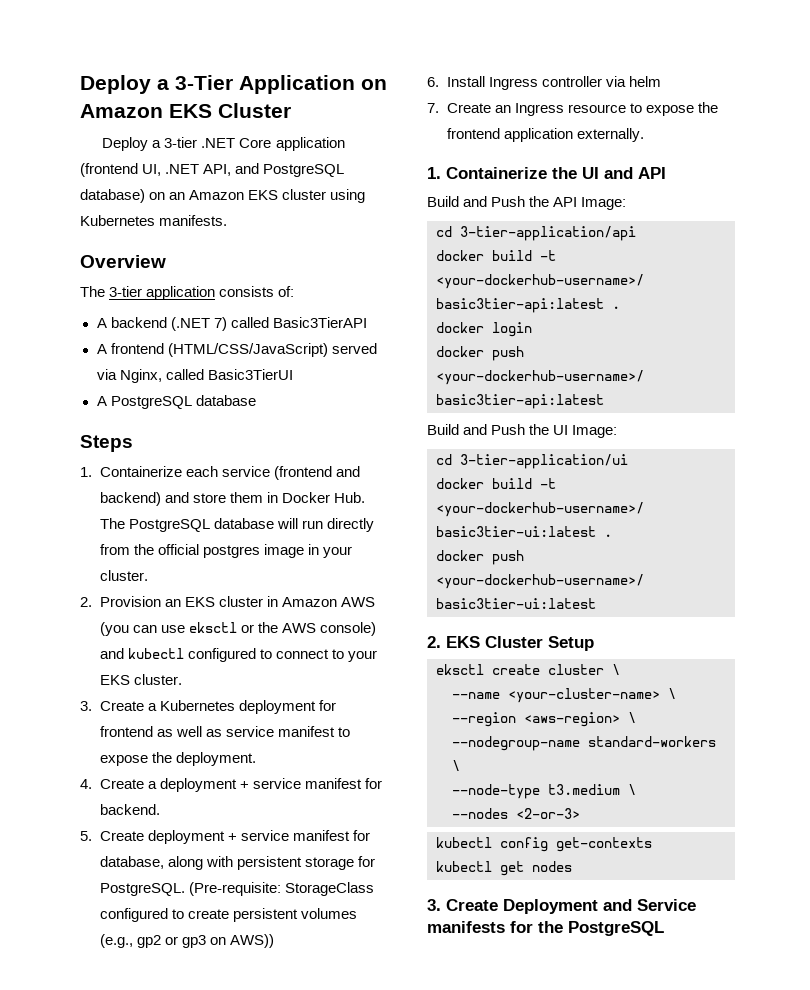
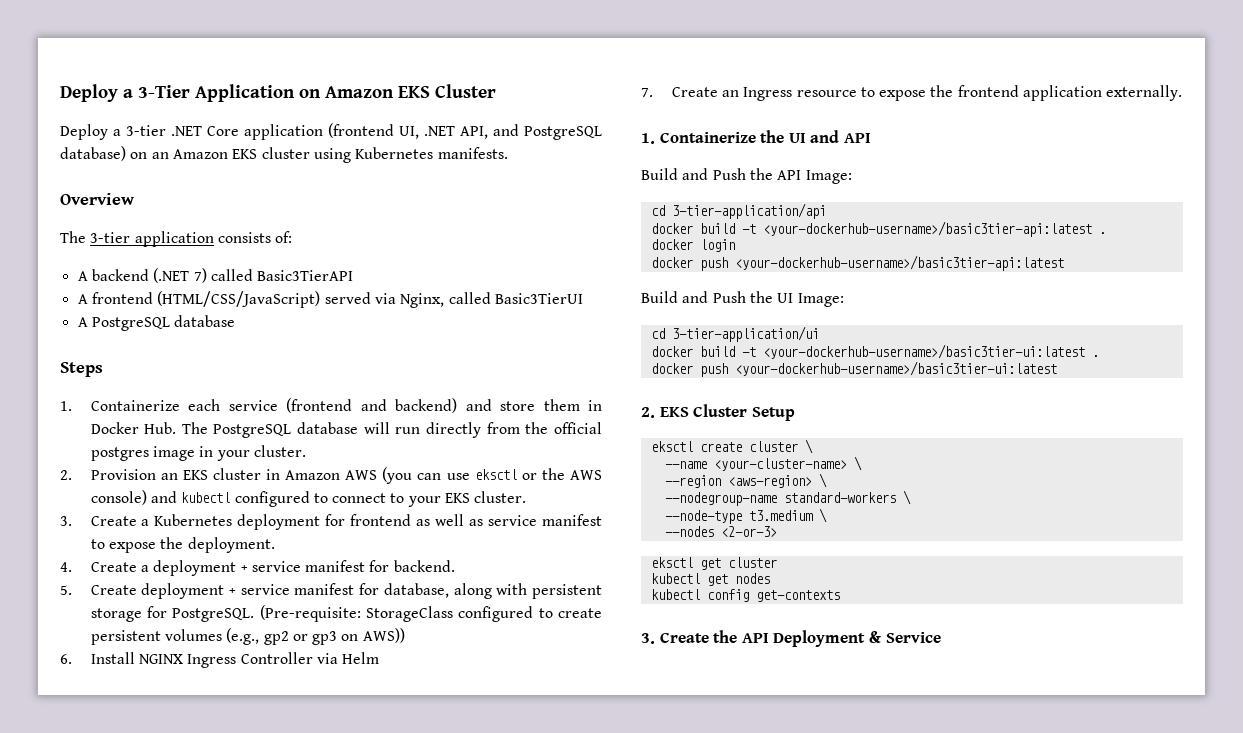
[488,76,661,90] Ingress controller via helm -> [138,652,380,668] NGINX Ingress Controller via Helm
[436,837,652,852] kubectl config get-contexts -> [650,557,777,570] eksctl get cluster
[427,899,696,914] [427,921,664,936] // 3. Create Deployment and Service manifests for the PostgreSQL -> [650,589,840,602] [641,630,941,647] // kubectl config get-contexts // 3. Create the API Deployment & Service

